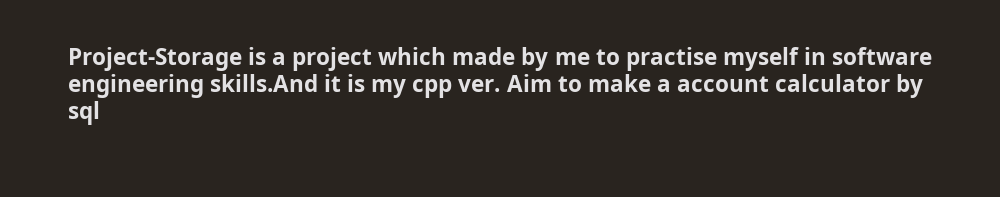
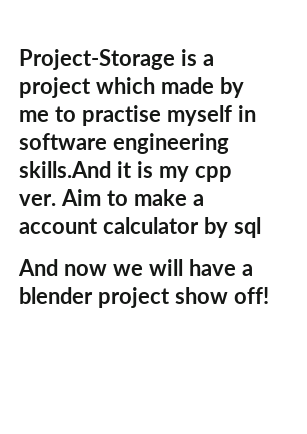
(100, 113) none -> [18,259,253,276] [19,287,269,308] // And now we will have a blender project show off!

